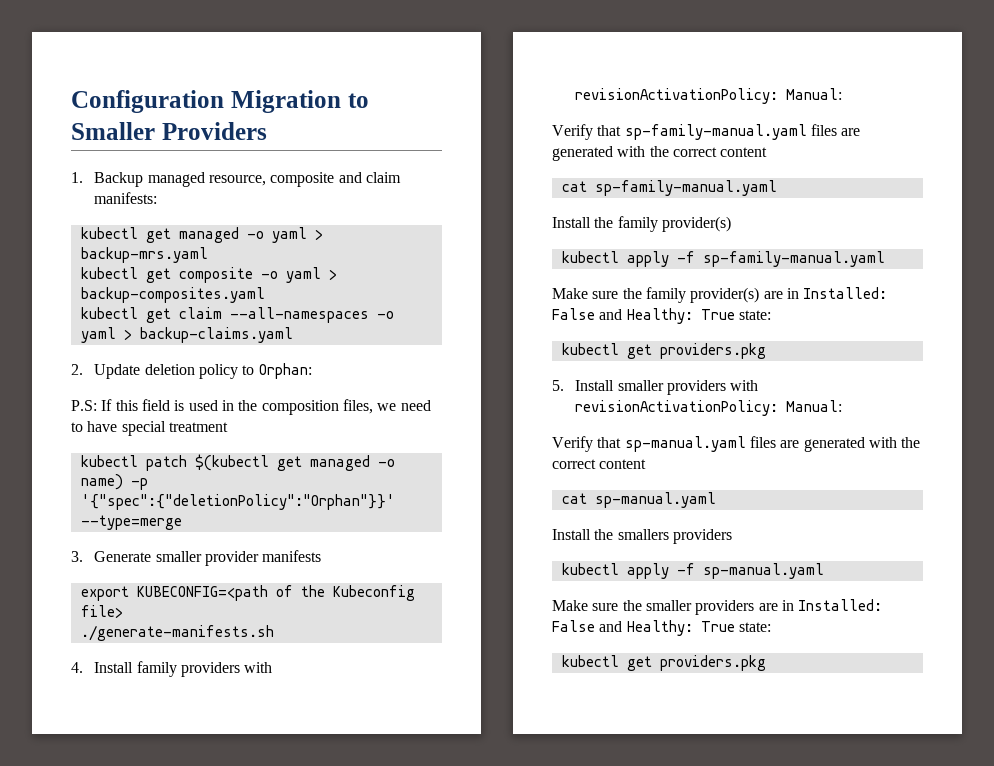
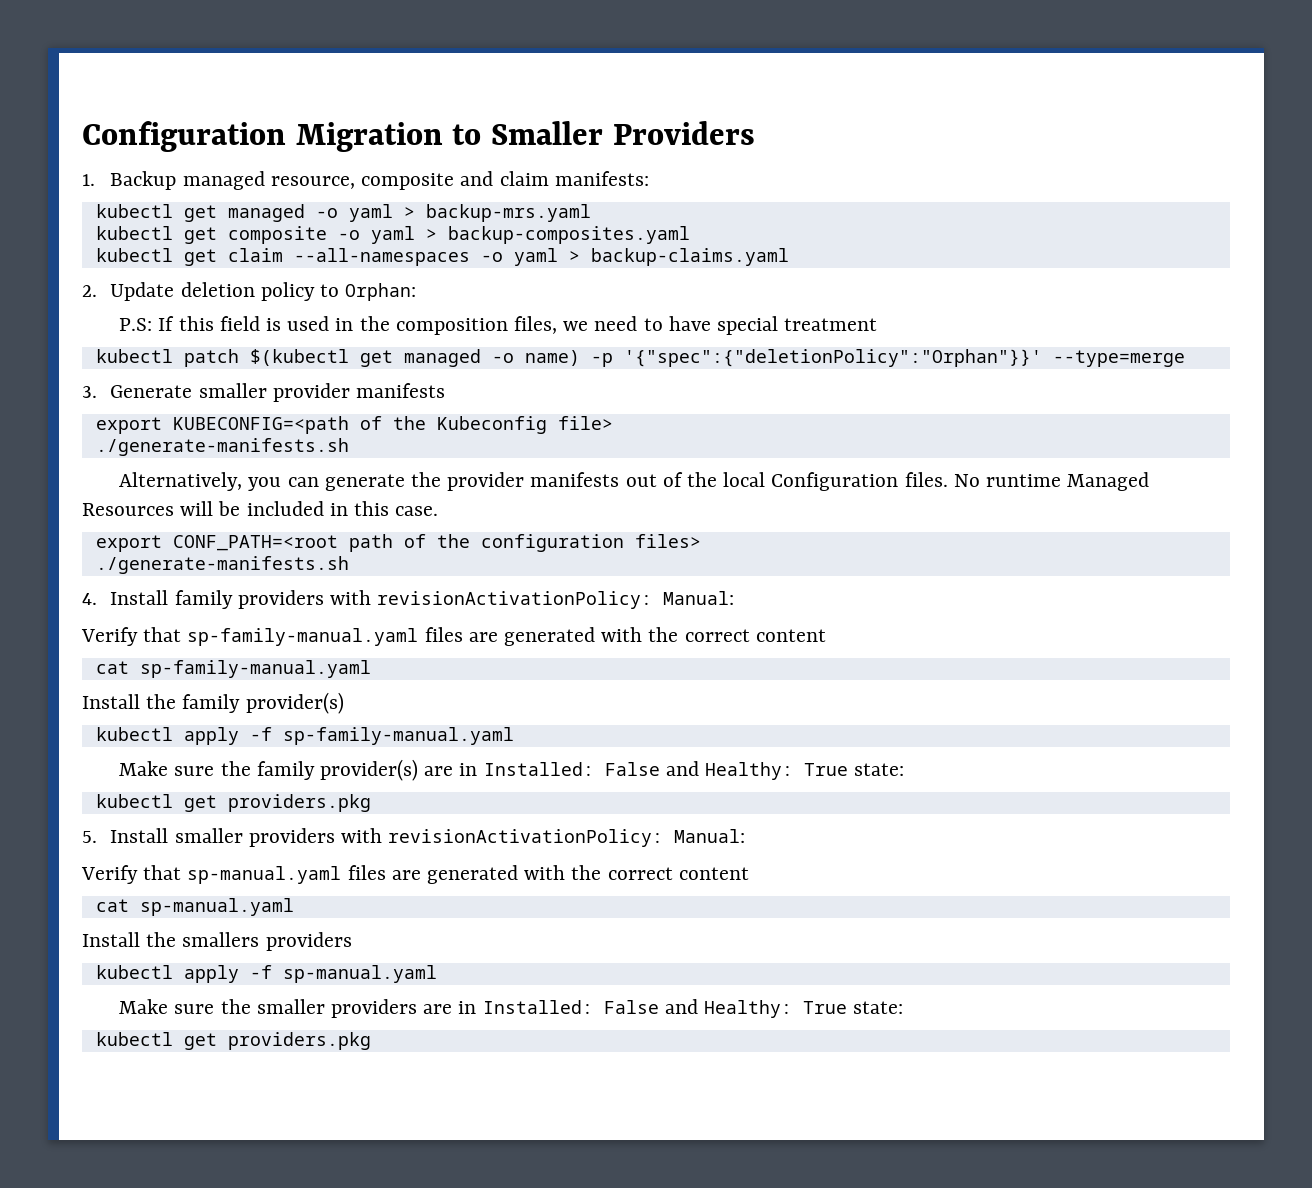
(274, 633) none -> [119,472,1150,491] [82,501,439,516] [95,534,701,552] [95,556,349,574] // Alternatively, you can generate the provider manifests out of the local Configuration files. No runtime Managed Resources will be included in this case. // export CONF_PATH=<root path of the configuration files> // ./generate-manifests.sh

